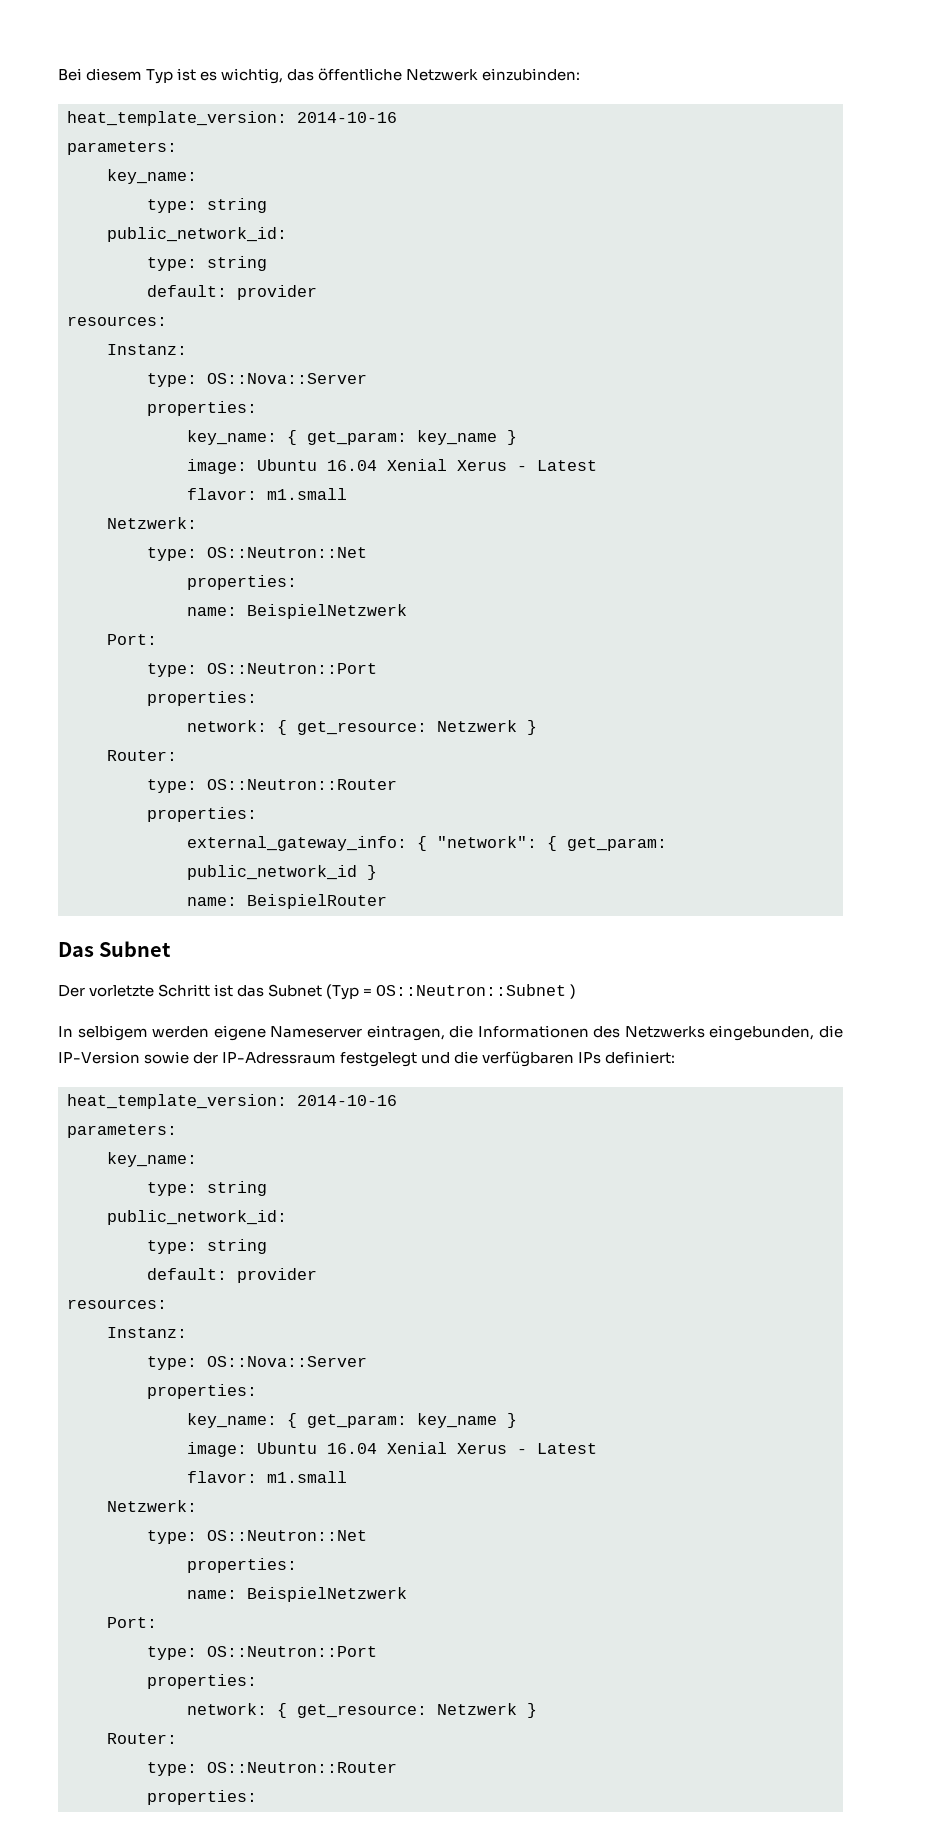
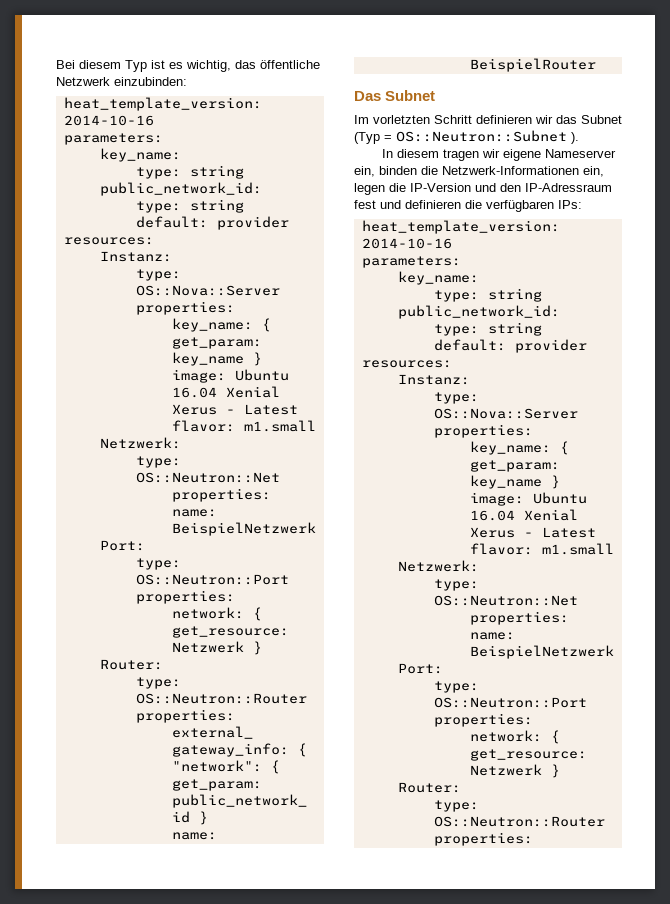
[58,984,234,997] Der vorletzte Schritt ist -> [354,115,553,124] Im vorletzten Schritt definieren wir
[570,984,577,999] ) -> [571,132,579,144] ).
[77,1025,843,1041] [58,1051,676,1067] selbigem werden eigene Nameserver eintragen, die Informationen des Netzwerks eingebunden, die IP-Version sowie der IP-Adressraum festgelegt und die verfügbaren IPs definiert: -> [396,149,616,161] [354,166,604,177] [354,183,612,195] [354,200,582,212] diesem tragen wir eigene Nameserver ein, binden die Netzwerk-Informationen ein, legen die IP-Version und den IP-Adressraum fest und definieren die verfügbaren IPs:

